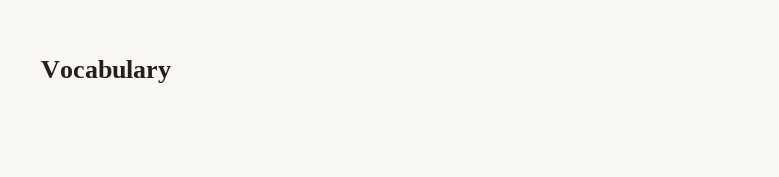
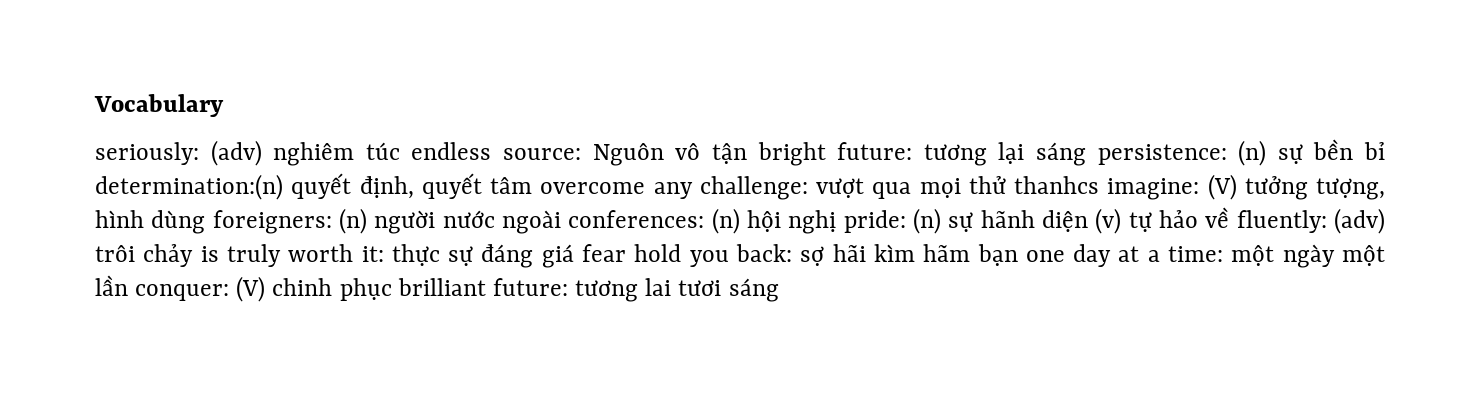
(171, 71) none -> [95,139,1385,166] [95,173,1385,200] [95,207,1385,234] [95,244,1385,268] [95,275,779,302] // seriously: (adv) nghiêm túc endless source: Nguôn vô tận bright future: tương lại sáng persistence: (n) sự bền bỉ determination:(n) quyết định, quyết tâm overcome any challenge: vượt qua mọi thử thanhcs imagine: (V) tưởng tượng, hình dùng foreigners: (n) người nước ngoài conferences: (n) hội nghị pride: (n) sự hãnh diện (v) tự hảo về fluently: (adv) trôi chảy is truly worth it: thực sự đáng giá fear hold you back: sợ hãi kìm hãm bạn one day at a time: một ngày một lần conquer: (V) chinh phục brilliant future: tương lai tươi sáng

